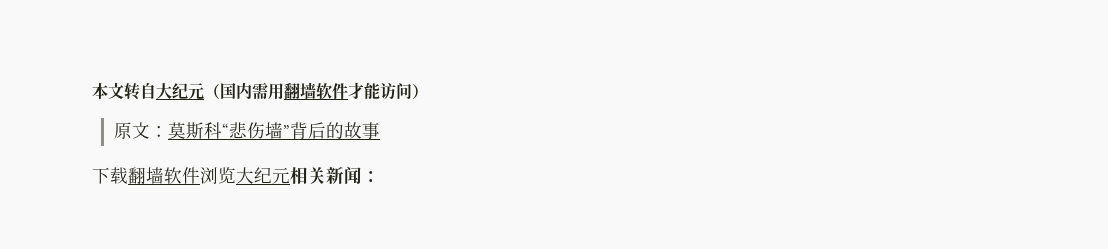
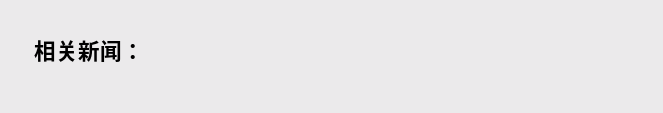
[92,82,428,100] [113,122,380,140] [92,167,290,184] 本文转自大纪元（国内需用翻墙软件才能访问） // 原文：莫斯科“悲伤墙”背后的故事 // 下载翻墙软件浏览大纪元 -> (34, 51) none

